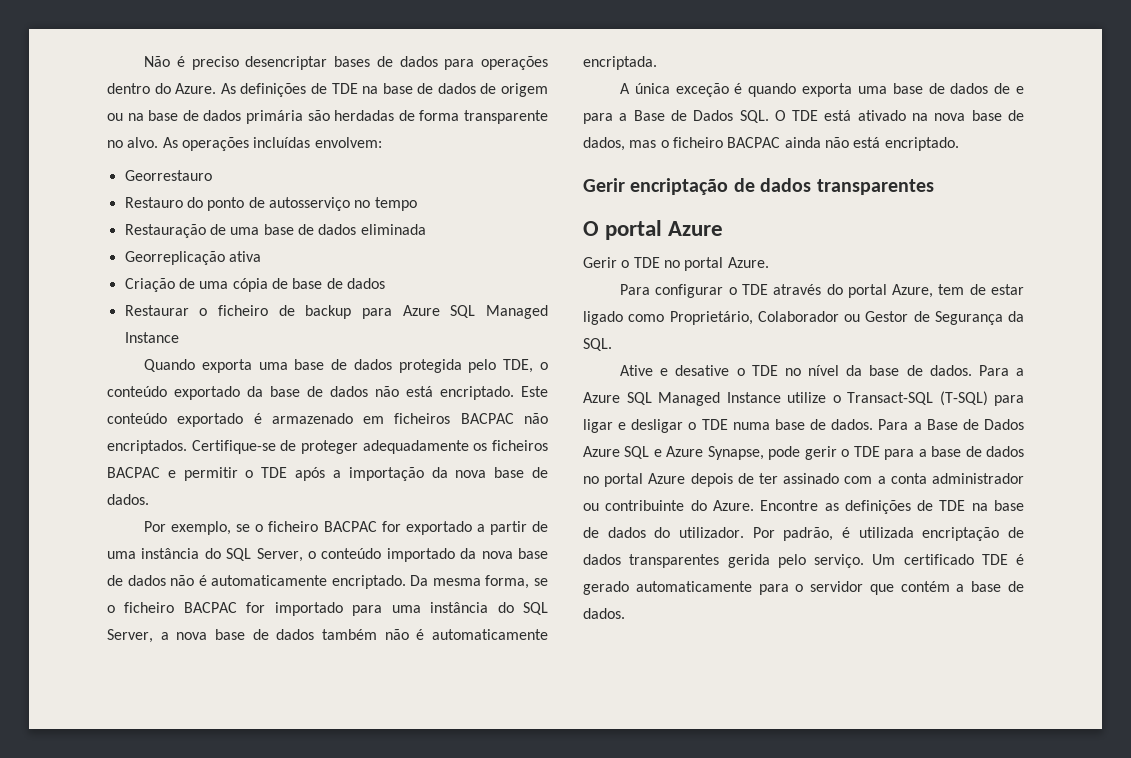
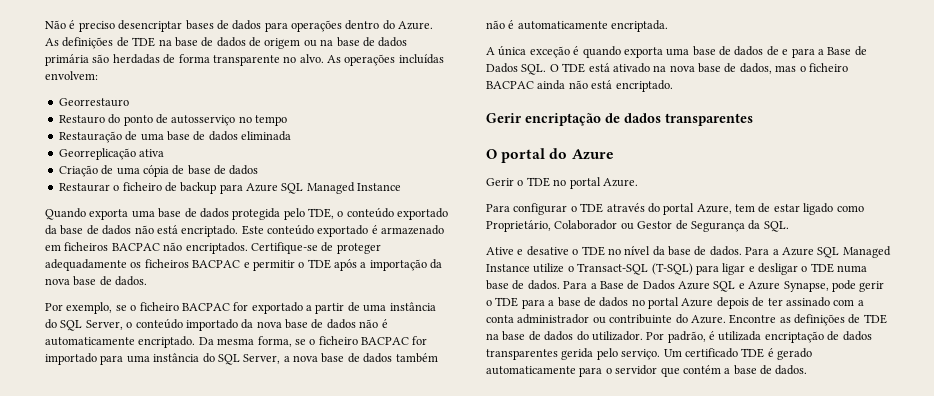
(663, 230) none -> [549,148,568,159] do

